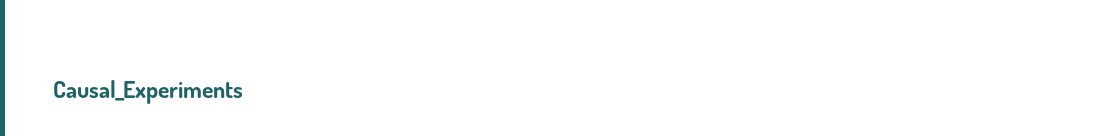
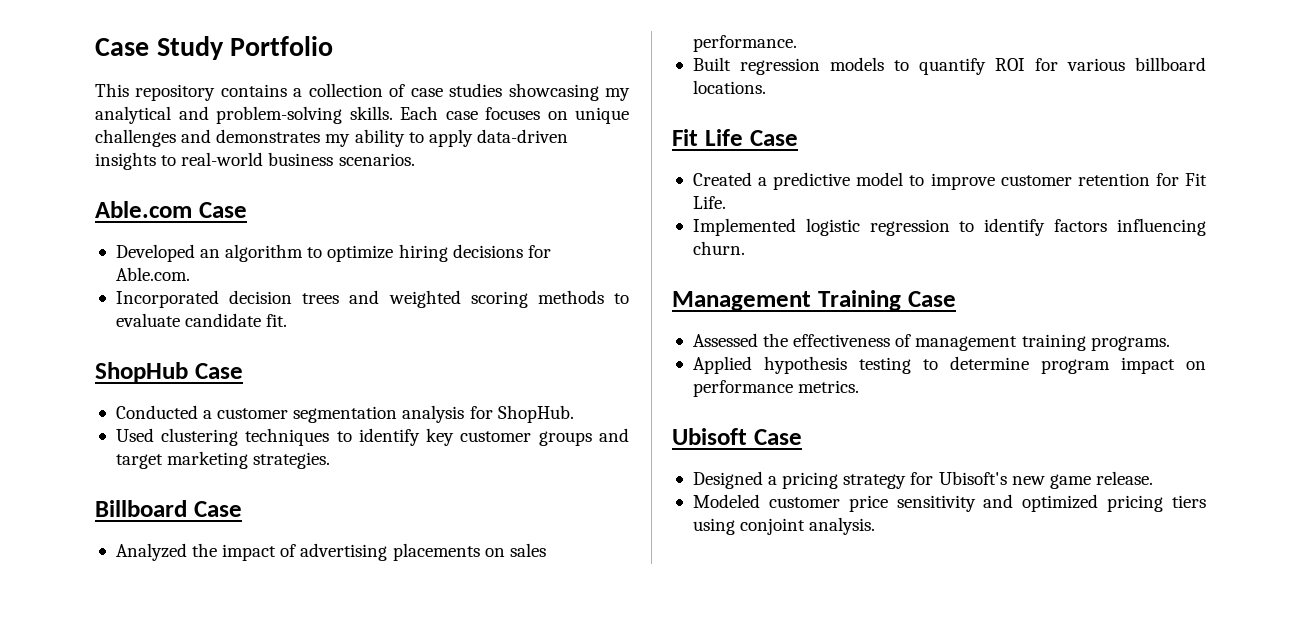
[53,80,243,104] Causal_Experiments -> [95,36,334,60] [95,83,631,101] [95,106,629,124] [95,129,568,147] [95,152,415,170] [95,201,247,218] [115,244,551,262] [115,267,190,281] [115,290,629,308] [115,313,288,327] [95,362,243,383] [115,405,574,423] [115,428,629,446] [115,451,331,469] [95,500,242,517] [115,543,546,561] [692,35,797,52] [692,57,1206,75] [692,80,766,94] [672,129,798,146] [692,172,1207,190] [692,196,726,209] [692,218,1206,236] [692,241,745,255] [672,290,956,311] [692,333,1170,351] [692,356,1206,374] [692,380,860,397] [672,428,802,445] [692,471,1153,489] [692,494,1206,512] [692,517,876,535] Case Study Portfolio // This repository contains a collection of case studies showcasing my analytical and problem-solving skills. Each case focuses on unique challenges and demonstrates my ability to apply data-driven insights to real-world business scenarios. // Able.com Case // Developed an algorithm to optimize hiring decisions for Able.com. // Incorporated decision trees and weighted scoring methods to evaluate candidate fit. // ShopHub Case // Conducted a customer segmentation analysis for ShopHub. // Used clustering techniques to identify key customer groups and target marketing strategies. // Billboard Case // Analyzed the impact of advertising placements on sales performance. // Built regression models to quantify ROI for various billboard locations. // Fit Life Case // Created a predictive model to improve customer retention for Fit Life. // Implemented logistic regression to identify factors influencing churn. // Management Training Case // Assessed the effectiveness of management training programs. // Applied hypothesis testing to determine program impact on performance metrics. // Ubisoft Case // Designed a pricing strategy for Ubisoft's new game release. // Modeled customer price sensitivity and optimized pricing tiers using conjoint analysis.

